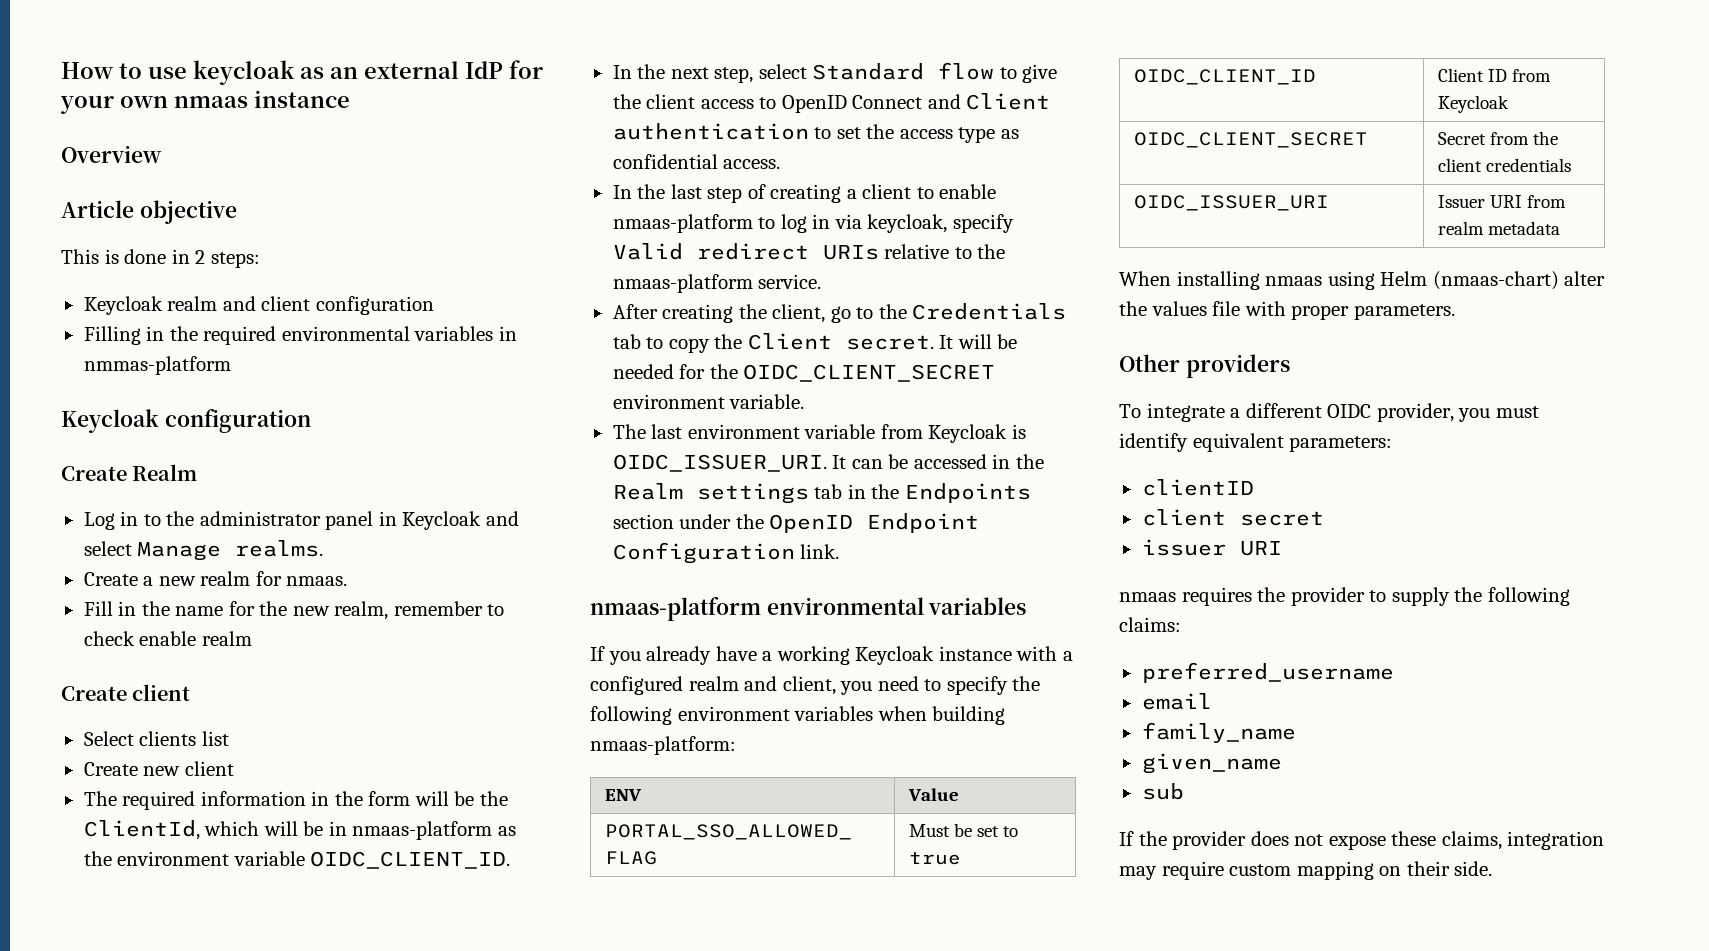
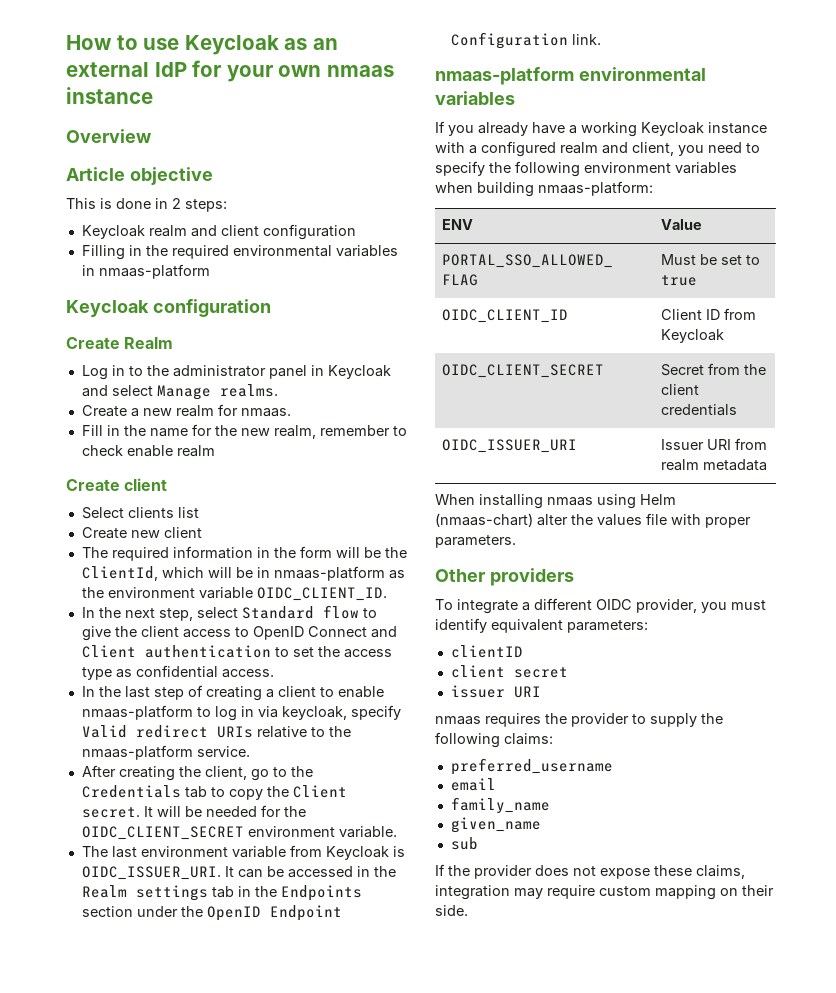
[193,60,295,85] keycloak -> [184,35,279,55] Keycloak
[83,356,231,375] nmmas-platform -> [98,264,210,279] nmaas-platform

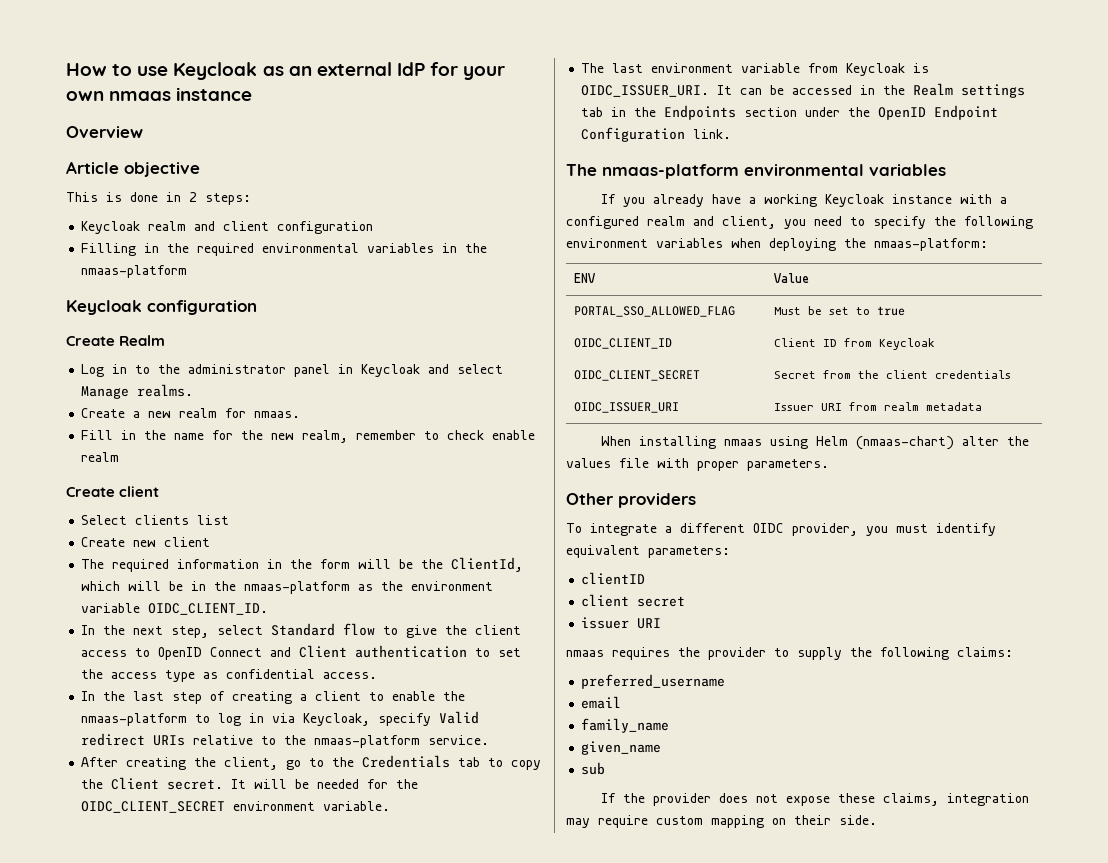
(95, 270) none -> [465,243,488,253] the
(270, 572) none -> [214,581,237,591] the
(384, 692) none -> [443,691,466,701] the
[281,706,347,720] keycloak, -> [303,713,371,726] Keycloak,
(601, 39) none -> [566,164,597,176] The
[477,182,534,197] building -> [769,238,866,251] deploying the

